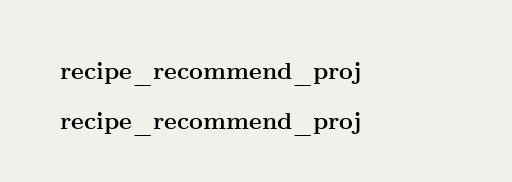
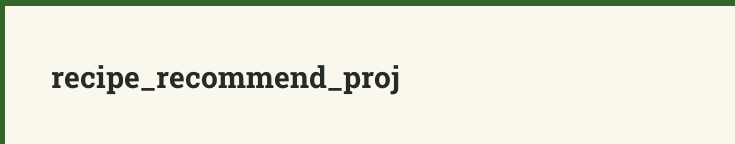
[60,62,361,86] [60,112,361,136] recipe_recommend_proj // recipe_recommend_proj -> [51,65,400,95] recipe_recommend_proj

